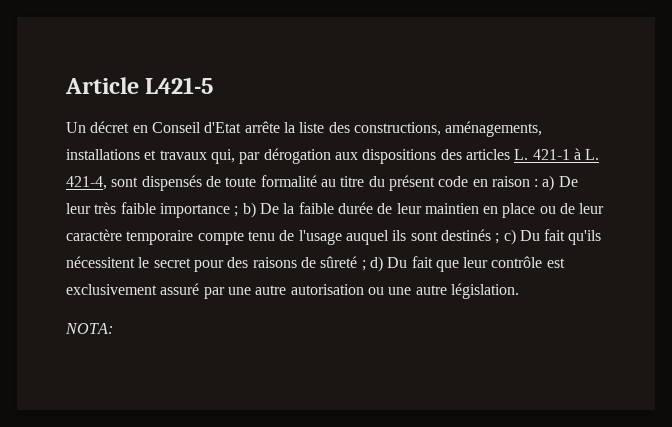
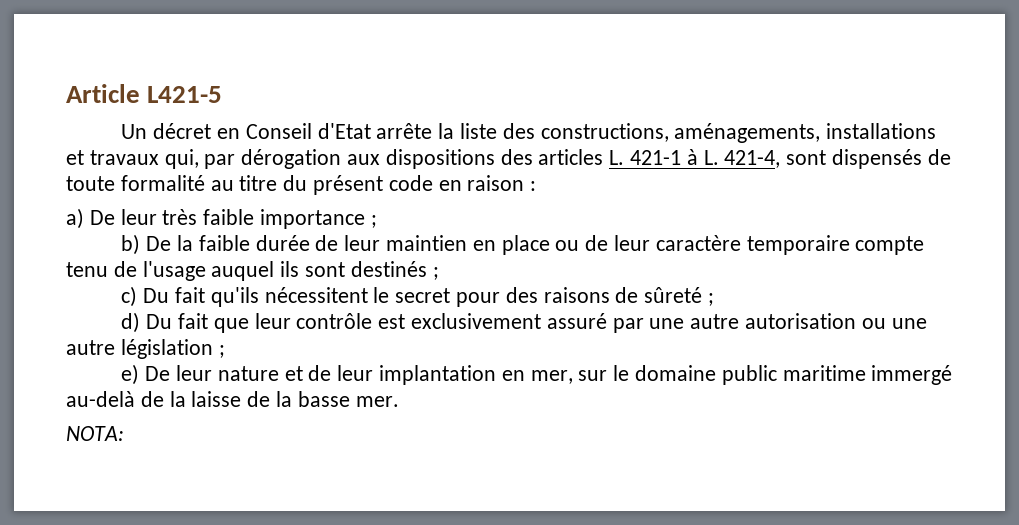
(539, 183) none -> (537, 186) //
(239, 211) none -> (377, 221) //
(500, 238) none -> (439, 273) //
(366, 265) none -> (715, 299) //
[450,283,519,299] législation. -> [120,339,225,359] [121,364,953,385] [66,391,399,407] législation ; // e) De leur nature et de leur implantation en mer, sur le domaine public maritime immergé au-delà de la laisse de la basse mer.

